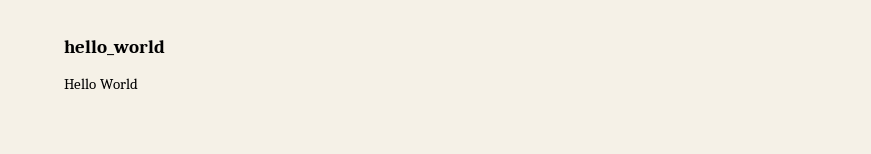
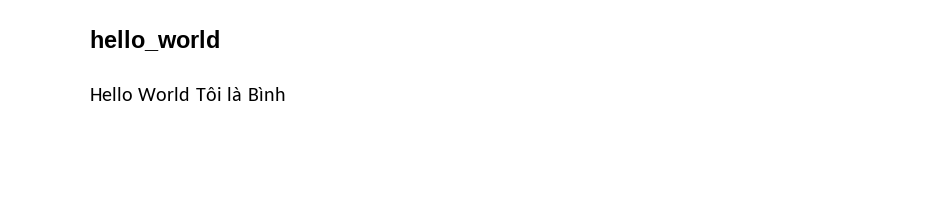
(138, 83) none -> [195,87,286,101] Tôi là Bình

